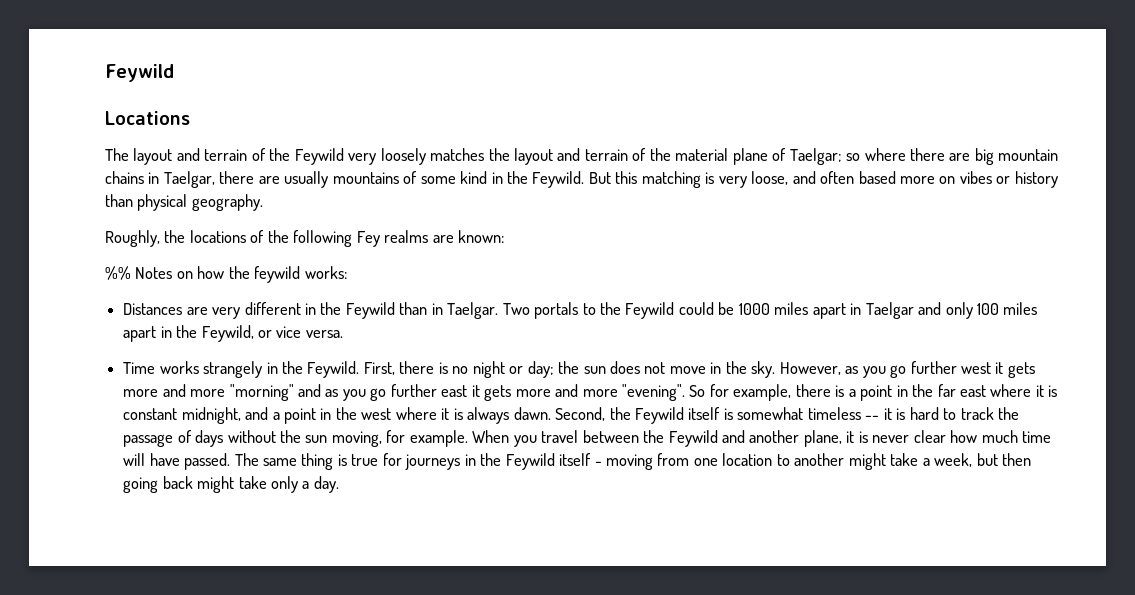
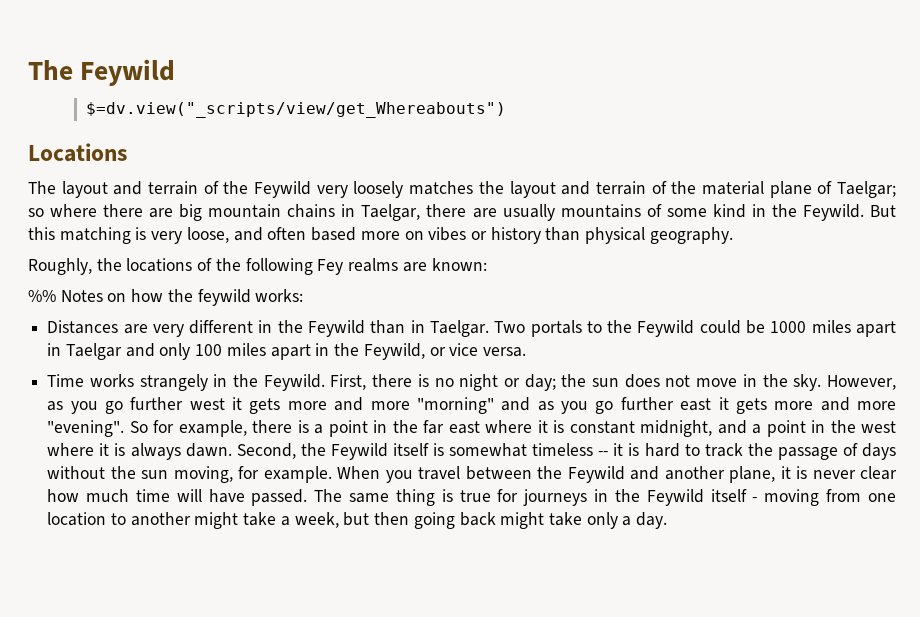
[105,64,174,82] Feywild -> [28,59,176,86] [86,102,507,118] The Feywild // $=dv.view("_scripts/view/get_Whereabouts")

